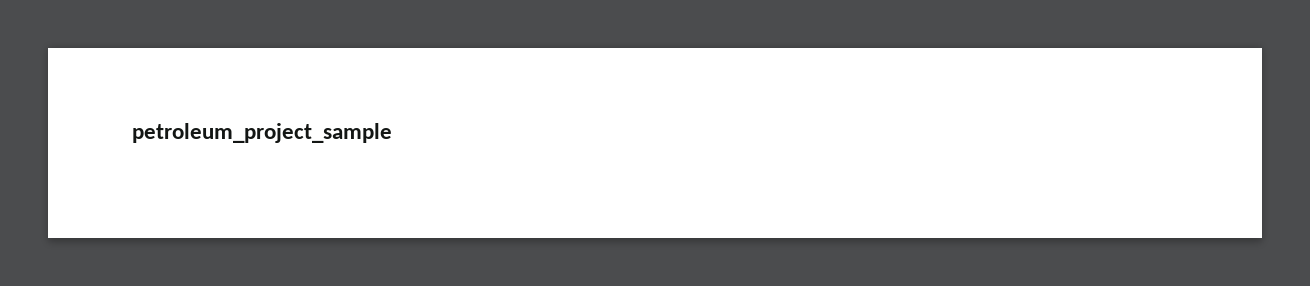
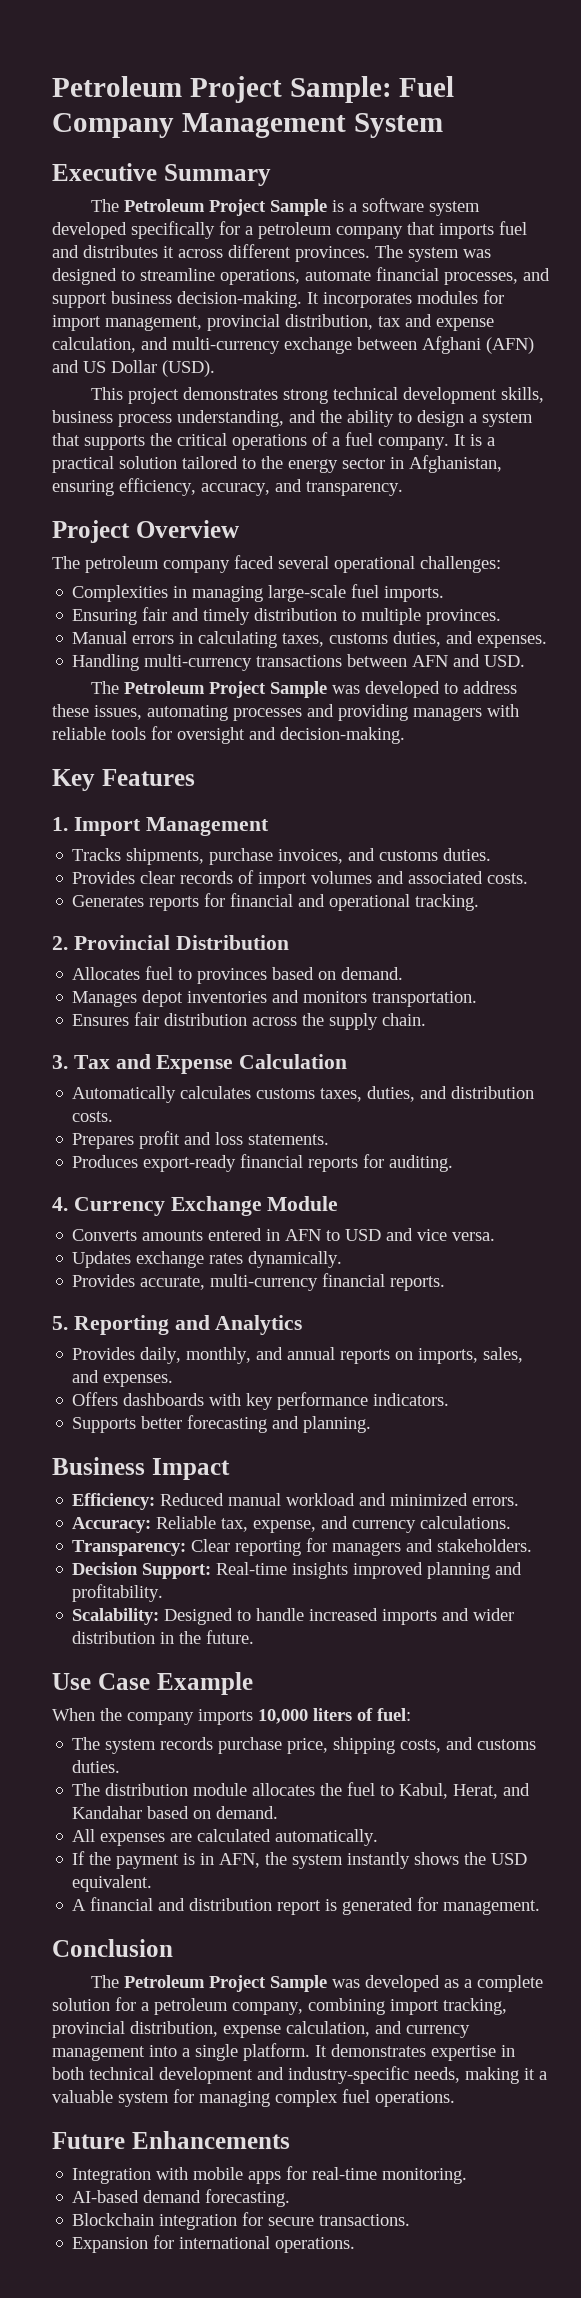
[132,123,392,143] petroleum_project_sample -> [52,76,455,103] [52,113,443,138] [52,163,271,186] [90,198,480,216] [52,221,527,239] [52,244,491,262] [52,267,550,285] [52,290,504,308] [52,314,494,331] [52,336,534,354] [52,360,215,377] [90,387,544,404] [52,410,533,427] [52,432,495,450] [52,455,502,473] [52,478,403,496] [52,520,239,543] [52,555,501,573] [72,584,445,602] [72,607,502,625] [72,631,548,648] [72,654,526,671] [90,681,517,698] [52,704,519,721] [52,726,405,744] [52,769,195,791] [52,817,269,836] [72,848,492,865] [72,870,529,888] [72,893,480,911] [52,935,289,950] [72,966,404,984] [72,990,478,1007] [72,1012,427,1030] [52,1054,348,1074] [72,1086,535,1103] [72,1111,114,1122] [72,1131,330,1149] [72,1154,454,1172] [52,1196,339,1216] [72,1228,496,1241] [72,1251,343,1268] [72,1273,446,1291] [52,1315,303,1335] [72,1347,524,1364] [72,1370,174,1387] [72,1392,450,1410] [72,1415,372,1433] [52,1457,230,1480] [72,1493,520,1510] [72,1516,512,1533] [72,1538,533,1556] [72,1562,523,1579] [72,1584,164,1602] [72,1608,515,1625] [72,1630,255,1644] [52,1672,253,1695] [52,1708,411,1725] [72,1737,537,1754] [72,1760,121,1773] [72,1782,531,1799] [72,1806,279,1819] [72,1829,379,1846] [72,1851,528,1869] [72,1875,153,1892] [72,1897,541,1915] [52,1939,173,1957] [90,1975,543,1992] [52,1997,507,2015] [52,2021,470,2038] [52,2043,515,2061] [52,2066,547,2084] [52,2089,455,2107] [52,2131,290,2149] [72,2166,468,2184] [72,2189,291,2207] [72,2212,411,2230] [72,2235,356,2253] Petroleum Project Sample: Fuel Company Management System // Executive Summary // The Petroleum Project Sample is a software system developed specifically for a petroleum company that imports fuel and distributes it across different provinces. The system was designed to streamline operations, automate financial processes, and support business decision-making. It incorporates modules for import management, provincial distribution, tax and expense calculation, and multi-currency exchange between Afghani (AFN) and US Dollar (USD). // This project demonstrates strong technical development skills, business process understanding, and the ability to design a system that supports the critical operations of a fuel company. It is a practical solution tailored to the energy sector in Afghanistan, ensuring efficiency, accuracy, and transparency. // Project Overview // The petroleum company faced several operational challenges: // Complexities in managing large-scale fuel imports. // Ensuring fair and timely distribution to multiple provinces. // Manual errors in calculating taxes, customs duties, and expenses. // Handling multi-currency transactions between AFN and USD. // The Petroleum Project Sample was developed to address these issues, automating processes and providing managers with reliable tools for oversight and decision-making. // Key Features // 1. Import Management // Tracks shipments, purchase invoices, and customs duties. // Provides clear records of import volumes and associated costs. // Generates reports for financial and operational tracking. // 2. Provincial Distribution // Allocates fuel to provinces based on demand. // Manages depot inventories and monitors transportation. // Ensures fair distribution across the supply chain. // 3. Tax and Expense Calculation // Automatically calculates customs taxes, duties, and distribution costs. // Prepares profit and loss statements. // Produces export-ready financial reports for auditing. // 4. Currency Exchange Module // Converts amounts entered in AFN to USD and vice versa. // Updates exchange rates dynamically. // Provides accurate, multi-currency financial reports. // 5. Reporting and Analytics // Provides daily, monthly, and annual reports on imports, sales, and expenses. // Offers dashboards with key performance indicators. // Supports better forecasting and planning. // Business Impact // Efficiency: Reduced manual workload and minimized errors. // Accuracy: Reliable tax, expense, and currency calculations. // Transparency: Clear reporting for managers and stakeholders. // Decision Support: Real-time insights improved planning and profitability. // Scalability: Designed to handle increased imports and wider distribution in the future. // Use Case Example // When the company imports 10,000 liters of fuel: // The system records purchase price, shipping costs, and customs duties. // The distribution module allocates the fuel to Kabul, Herat, and Kandahar based on demand. // All expenses are calculated automatically. // If the payment is in AFN, the system instantly shows the USD equivalent. // A financial and distribution report is generated for management. // Conclusion // The Petroleum Project Sample was developed as a complete solution for a petroleum company, combining import tracking, provincial distribution, expense calculation, and currency management into a single platform. It demonstrates expertise in both technical development and industry-specific needs, making it a valuable system for managing complex fuel operations. // Future Enhancements // Integration with mobile apps for real-time monitoring. // AI-based demand forecasting. // Blockchain integration for secure transactions. // Expansion for international operations.

